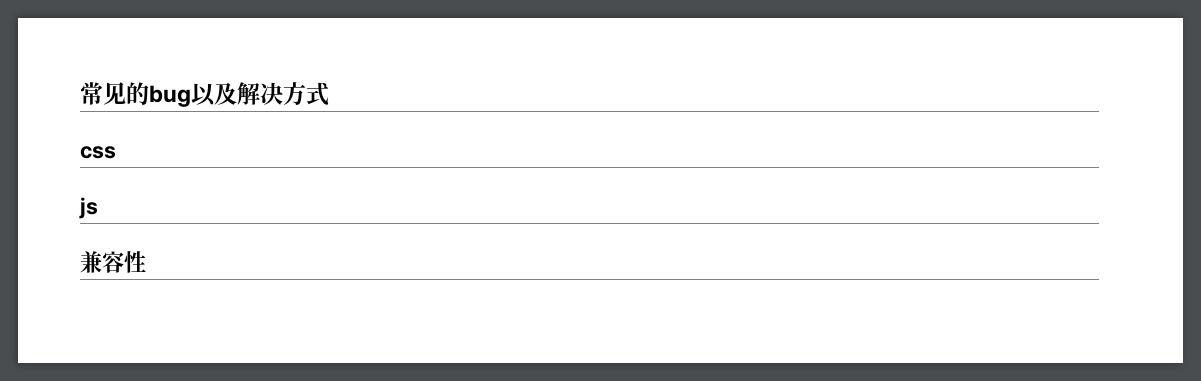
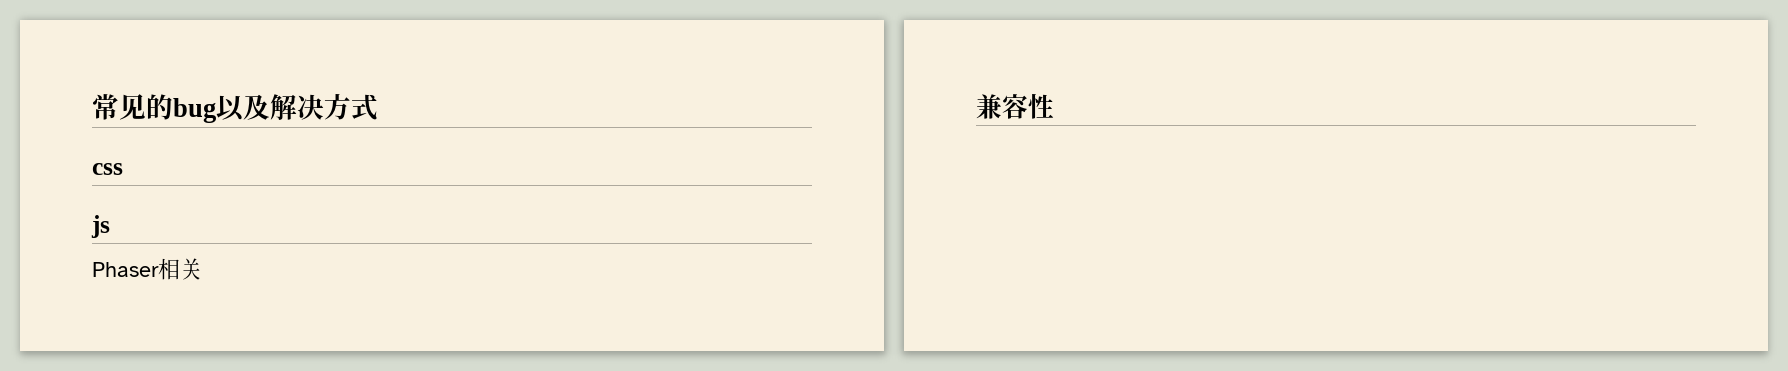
(98, 208) none -> [92,258,202,280] // Phaser相关

